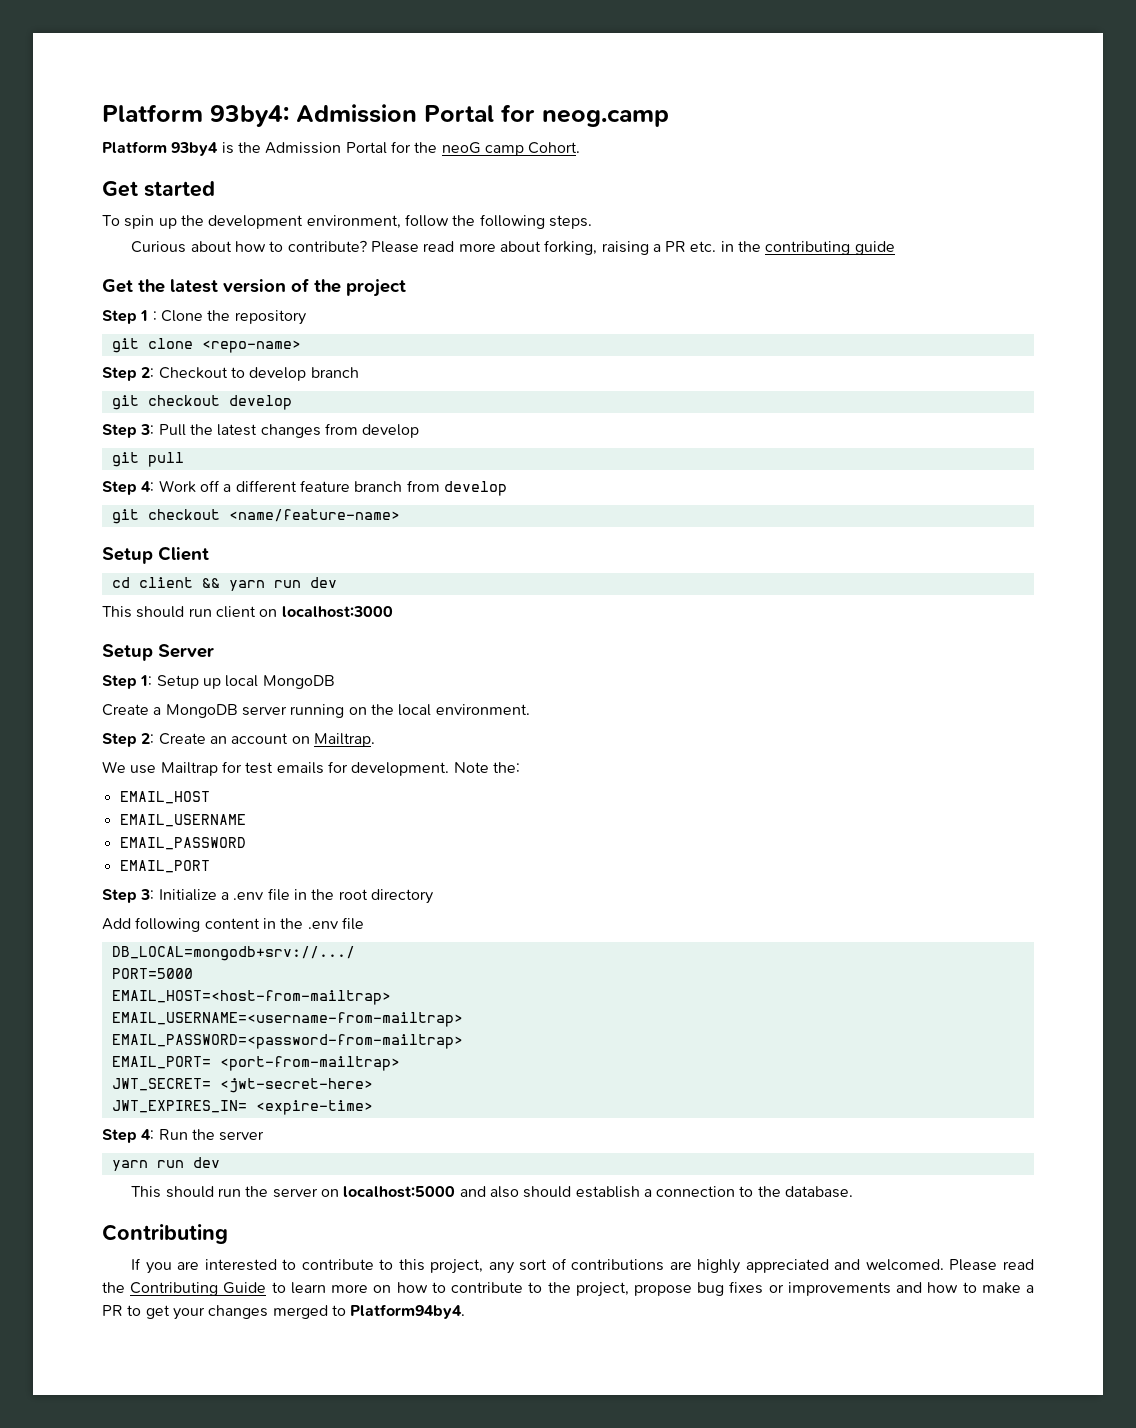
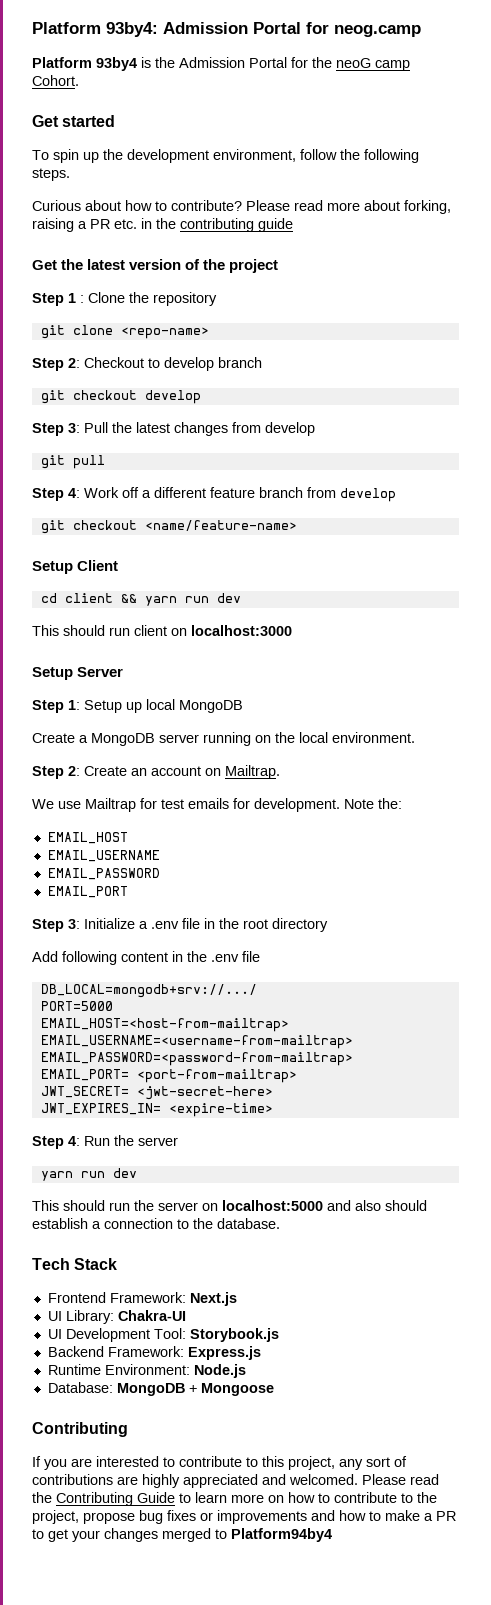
(854, 1192) none -> [32,1258,118,1270] [47,1292,237,1306] [47,1310,186,1324] [47,1328,279,1342] [47,1346,261,1360] [47,1364,246,1378] [47,1382,274,1396] // Tech Stack // Frontend Framework: Next.js // UI Library: Chakra-UI // UI Development Tool: Storybook.js // Backend Framework: Express.js // Runtime Environment: Node.js // Database: MongoDB + Mongoose
[350,1304,466,1319] Platform94by4. -> [231,1528,332,1542] Platform94by4

